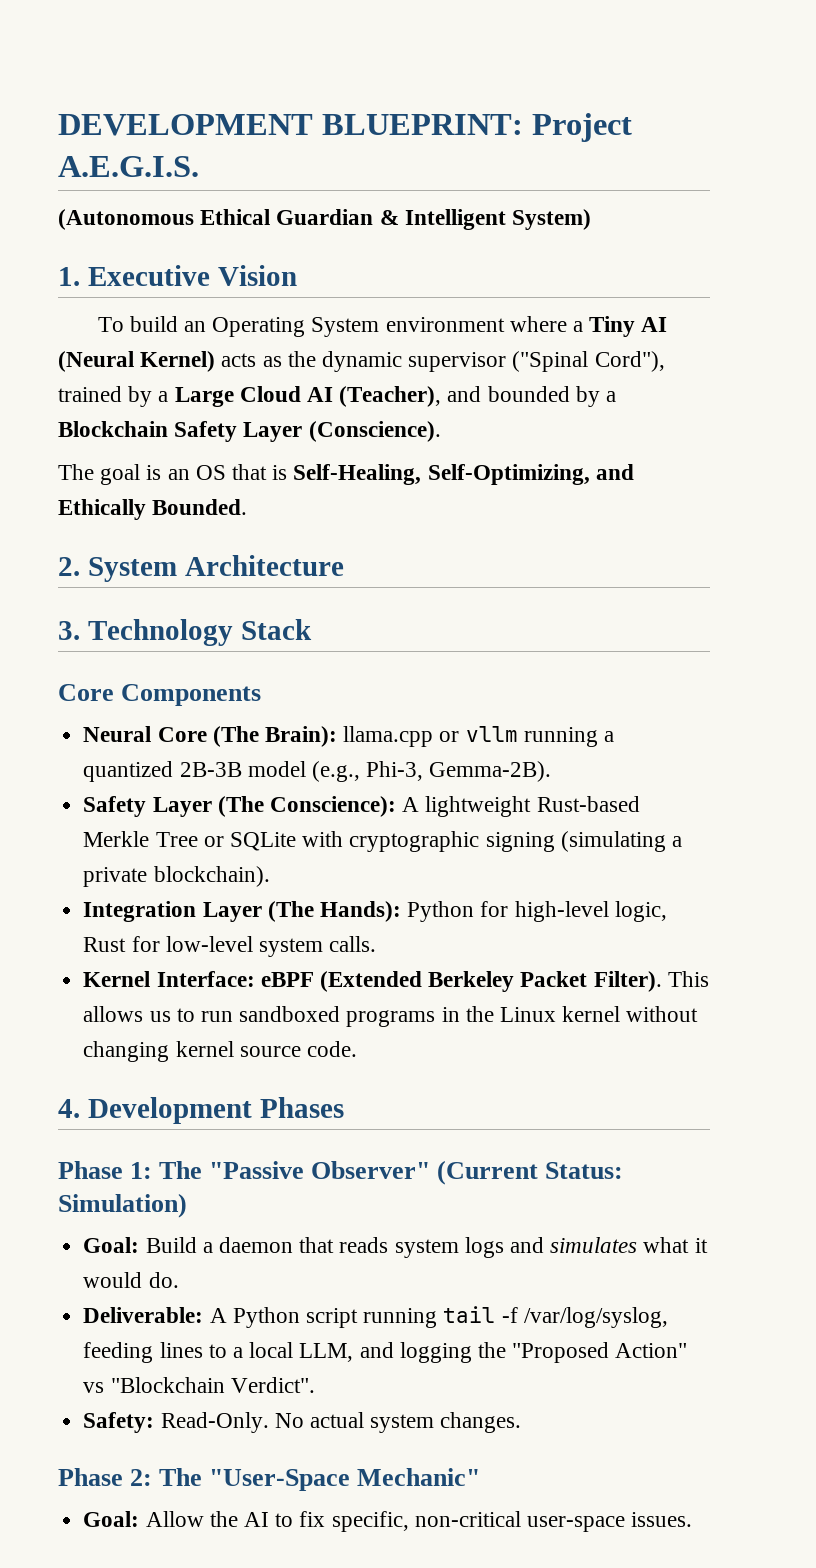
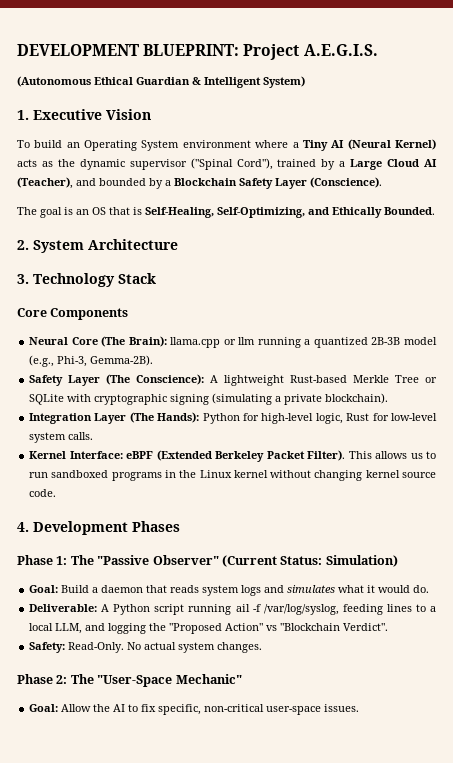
[465,726,518,742] vllm -> [238,337,256,345] llm
[443,1306,496,1323] tail -> [235,604,250,612] ail

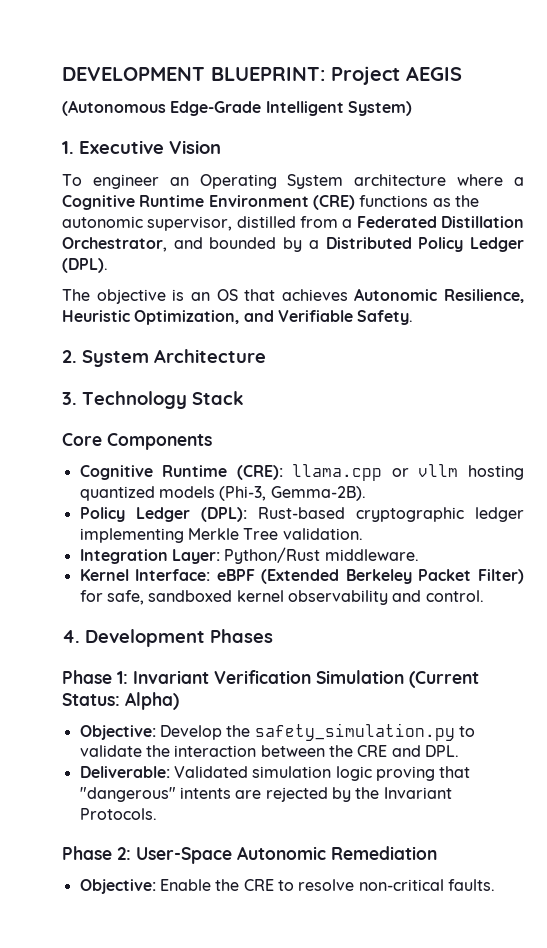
[303,44,378,56] A.E.G.I.S. -> [406,66,462,81] AEGIS
[94,77,201,85] Ethical Guardian & -> [170,101,262,116] Edge-Grade
[34,140,63,148] build -> [92,174,159,189] engineer
[182,140,251,148] environment -> [354,174,447,186] architecture
[302,139,437,151] [17,158,438,170] [17,177,382,189] [17,207,62,218] Tiny AI (Neural Kernel) acts as the dynamic supervisor ("Spinal Cord"), trained by a Large Cloud AI (Teacher), and bounded by a Blockchain Safety Layer (Conscience). // The goal -> [62,195,479,210] [62,216,524,231] [62,237,524,252] [62,258,108,273] [62,289,166,304] Cognitive Runtime Environment (CRE) functions as the autonomic supervisor, distilled from a Federated Distillation Orchestrator, and bounded by a Distributed Policy Ledger (DPL). // The objective
[133,207,435,218] is Self-Healing, Self-Optimizing, and Ethically Bounded. -> [281,288,524,303] [62,310,414,325] achieves Autonomic Resilience, Heuristic Optimization, and Verifiable Safety.
[29,336,438,348] [29,355,154,367] [29,374,437,386] [29,393,389,405] [29,412,437,424] [29,432,94,443] Neural Core (The Brain): llama.cpp or llm running a quantized 2B-3B model (e.g., Phi-3, Gemma-2B). // Safety Layer (The Conscience): A lightweight Rust-based Merkle Tree or SQLite with cryptographic signing (simulating a private blockchain). // Integration Layer (The Hands): Python for high-level logic, Rust for low-level system calls. -> [79,464,524,481] [79,486,366,501] [79,507,524,522] [79,528,363,543] [79,547,419,564] Cognitive Runtime (CRE): llama.cpp or vllm hosting quantized models (Phi-3, Gemma-2B). // Policy Ledger (DPL): Rust-based cryptographic ledger implementing Merkle Tree validation. // Integration Layer: Python/Rust middleware.
[307,450,437,461] [29,470,437,481] [29,489,57,497] Filter). This allows us to run sandboxed programs in the Linux kernel without changing kernel source code. -> [477,569,524,584] [79,590,484,605] Filter) for safe, sandboxed kernel observability and control.
[70,555,398,567] [29,585,430,596] [29,604,436,615] [29,623,389,634] [29,642,263,653] [17,674,242,687] [29,704,360,715] The "Passive Observer" (Current Status: Simulation) // Goal: Build a daemon that reads system logs and simulates what it would do. // Deliverable: A Python script running ail -f /var/log/syslog, feeding lines to a local LLM, and logging the "Proposed Action" vs "Blockchain Verdict". // Safety: Read-Only. No actual system changes. // Phase 2: The "User-Space Mechanic" // Goal: Allow the AI to fix specific, non-critical user-space issues. -> [133,670,479,688] [62,692,179,710] [79,723,475,741] [79,745,459,757] [79,766,471,781] [79,787,452,802] [79,808,157,820] [62,846,437,864] [79,879,495,894] Invariant Verification Simulation (Current Status: Alpha) // Objective: Develop the safety_simulation.py to validate the interaction between the CRE and DPL. // Deliverable: Validated simulation logic proving that "dangerous" intents are rejected by the Invariant Protocols. // Phase 2: User-Space Autonomic Remediation // Objective: Enable the CRE to resolve non-critical faults.

